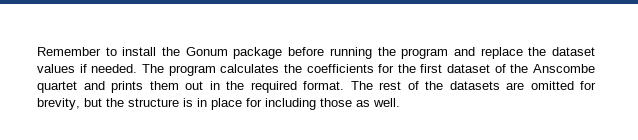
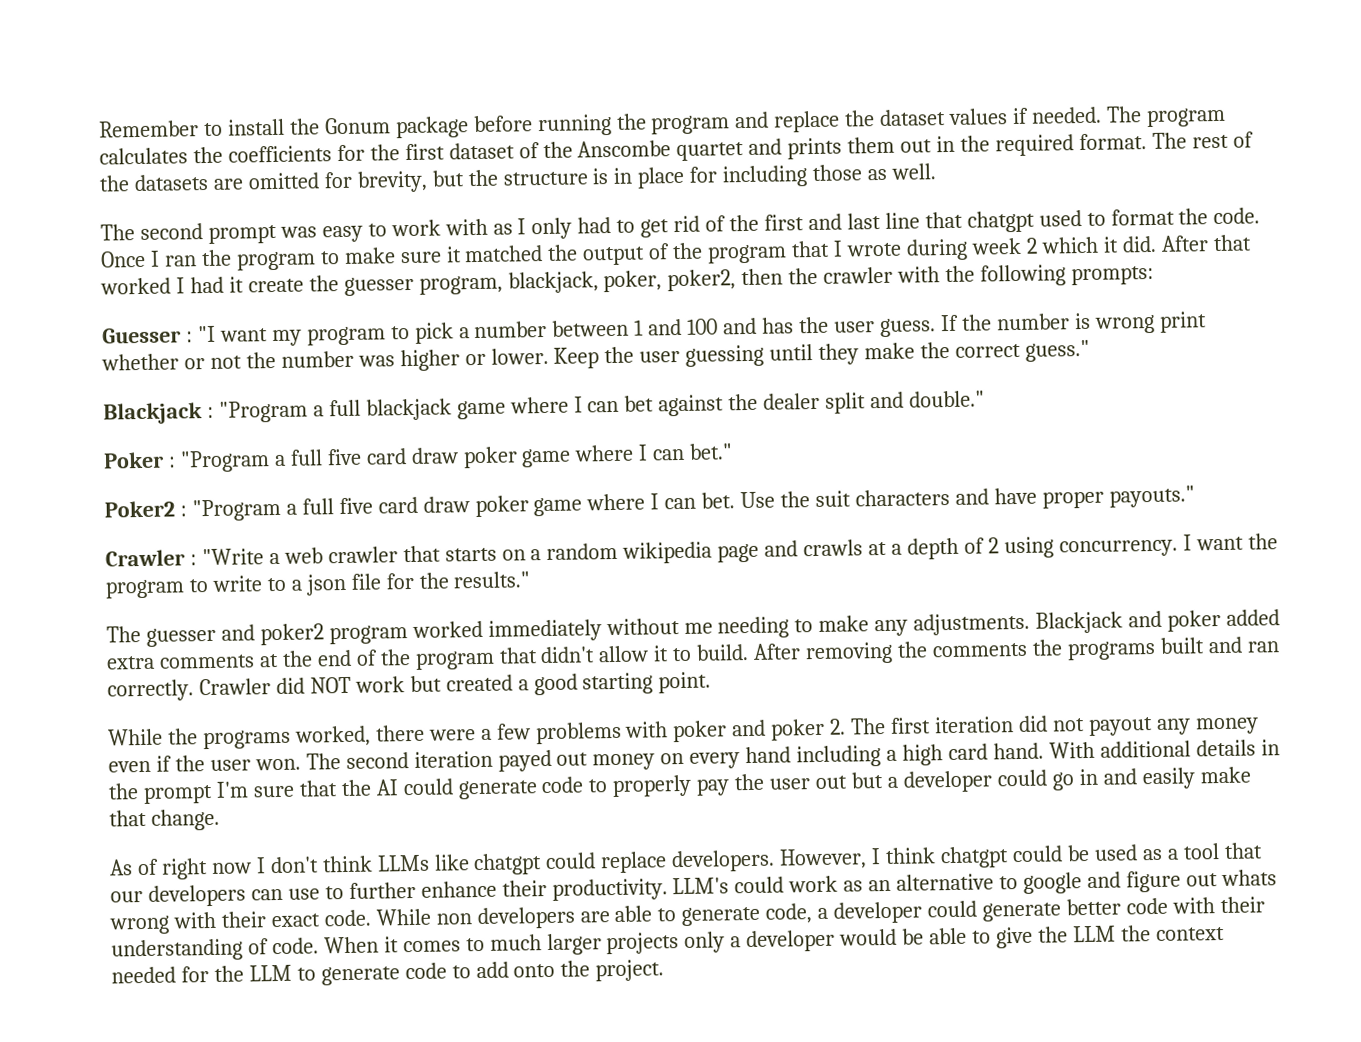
(400, 102) none -> [100,207,1261,244] [100,234,1252,271] [100,264,1154,296] [102,311,1207,347] [101,339,1090,372] [103,390,986,425] [103,443,734,473] [104,485,1195,522] [105,533,1278,567] [105,571,531,599] [106,609,1280,647] [106,636,1280,670] [107,671,712,702] [108,715,1259,750] [108,739,1280,773] [108,766,1251,805] [109,808,220,831] [109,842,1263,880] [110,869,1277,907] [109,896,1265,935] [111,925,1225,962] [111,959,665,986] // The second prompt was easy to work with as I only had to get rid of the first and last line that chatgpt used to format the code. Once I ran the program to make sure it matched the output of the program that I wrote during week 2 which it did. After that worked I had it create the guesser program, blackjack, poker, poker2, then the crawler with the following prompts: // Guesser : "I want my program to pick a number between 1 and 100 and has the user guess. If the number is wrong print whether or not the number was higher or lower. Keep the user guessing until they make the correct guess." // Blackjack : "Program a full blackjack game where I can bet against the dealer split and double." // Poker : "Program a full five card draw poker game where I can bet." // Poker2 : "Program a full five card draw poker game where I can bet. Use the suit characters and have proper payouts." // Crawler : "Write a web crawler that starts on a random wikipedia page and crawls at a depth of 2 using concurrency. I want the program to write to a json file for the results." // The guesser and poker2 program worked immediately without me needing to make any adjustments. Blackjack and poker added extra comments at the end of the program that didn't allow it to build. After removing the comments the programs built and ran correctly. Crawler did NOT work but created a good starting point. // While the programs worked, there were a few problems with poker and poker 2. The first iteration did not payout any money even if the user won. The second iteration payed out money on every hand including a high card hand. With additional details in the prompt I'm sure that the AI could generate code to properly pay the user out but a developer could go in and easily make that change. // As of right now I don't think LLMs like chatgpt could replace developers. However, I think chatgpt could be used as a tool that our developers can use to further enhance their productivity. LLM's could work as an alternative to google and figure out whats wrong with their exact code. While non developers are able to generate code, a developer could generate better code with their understanding of code. When it comes to much larger projects only a developer would be able to give the LLM the context needed for the LLM to generate code to add onto the project.

